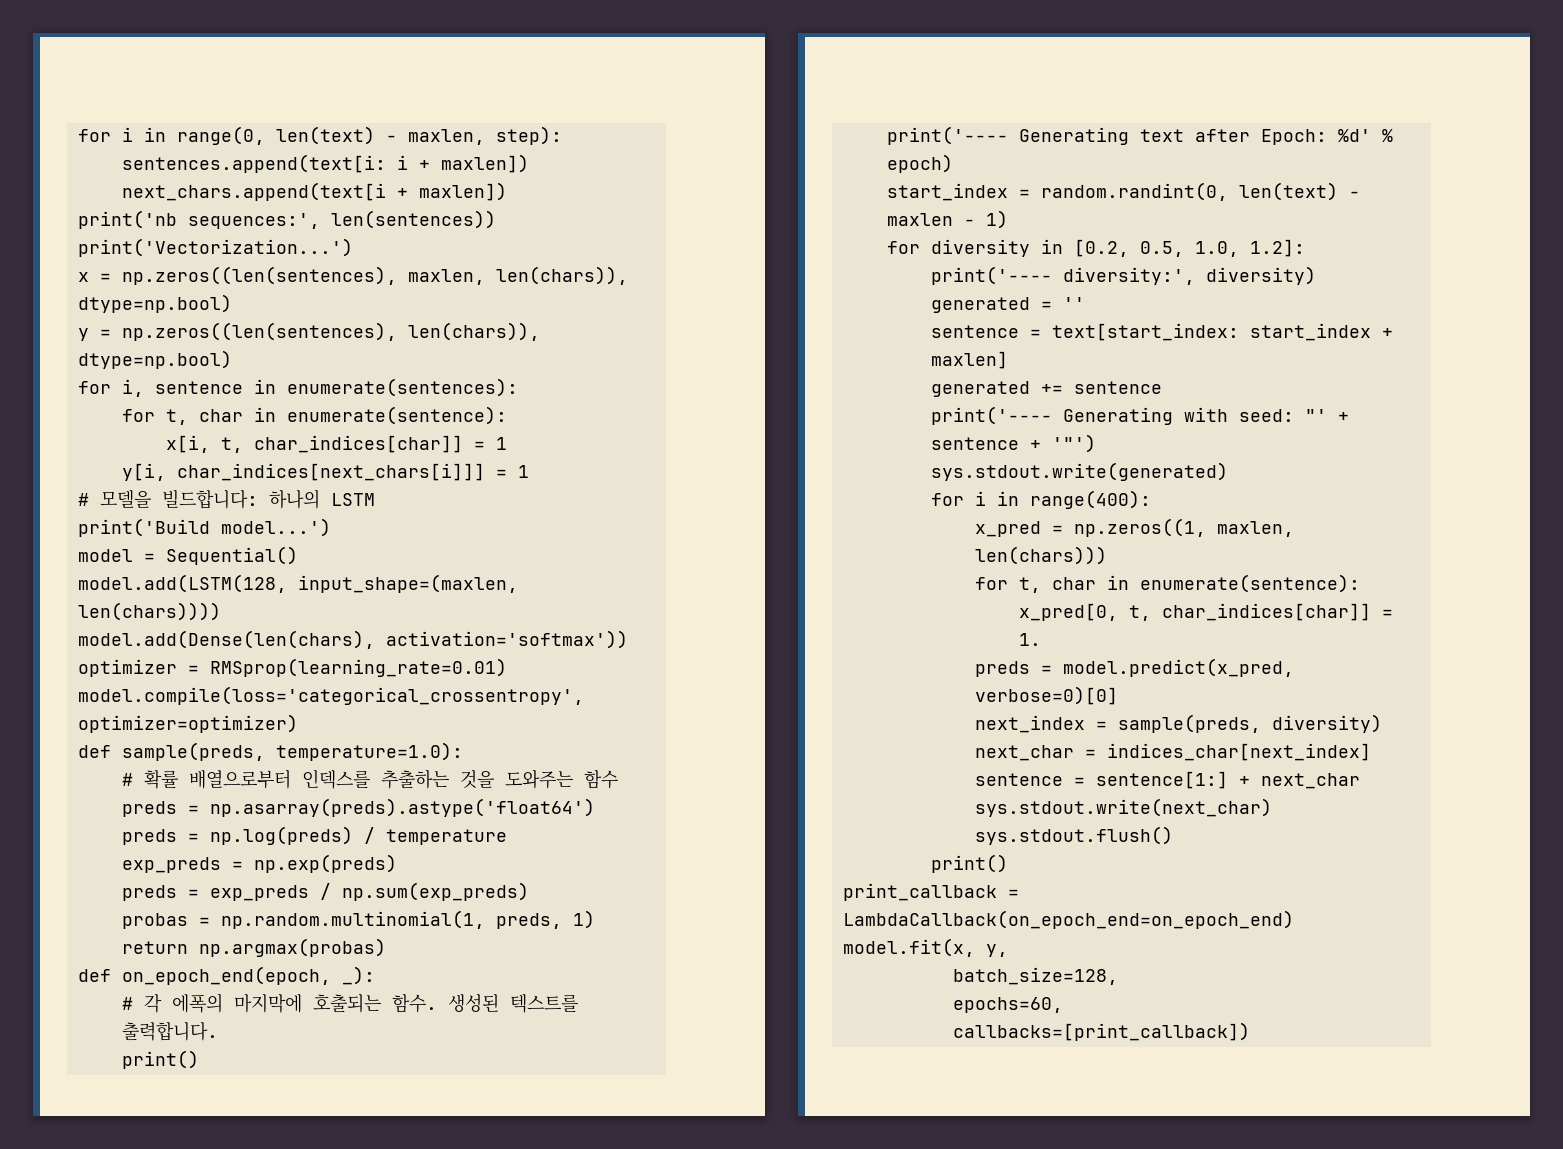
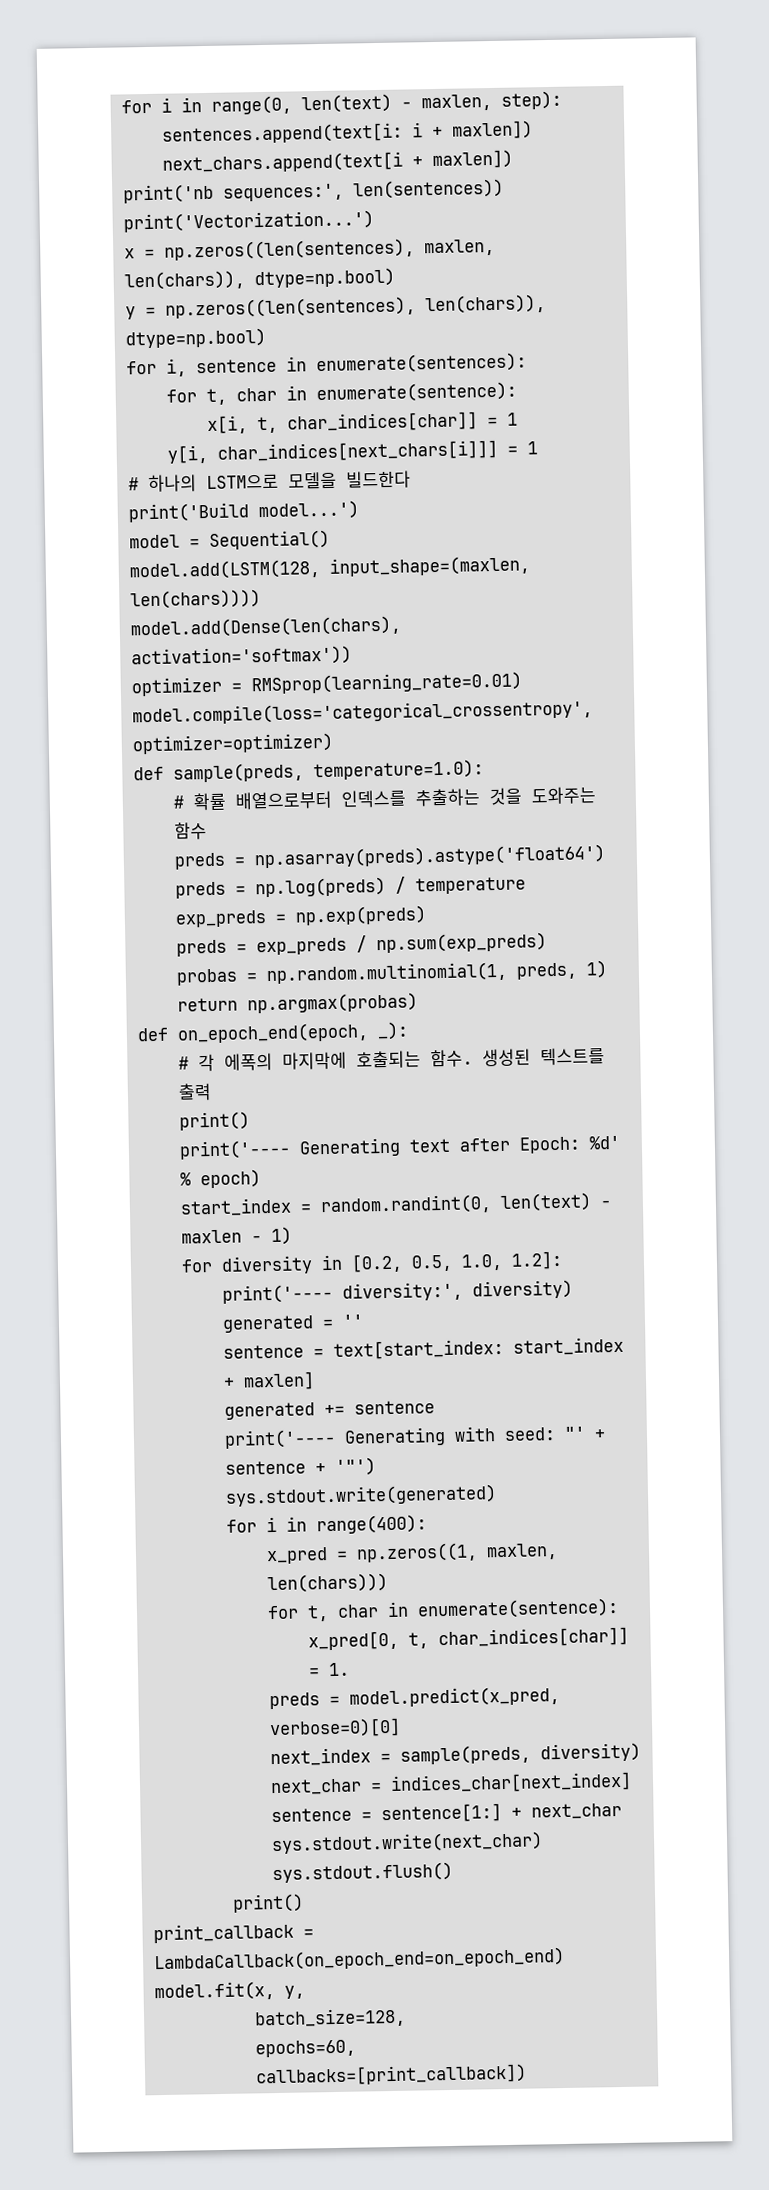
[100,489,376,509] 모델을 빌드합니다: 하나의 LSTM -> [147,470,411,493] 하나의 LSTM으로 모델을 빌드한다
[122,1021,219,1041] 출력합니다. -> [177,1083,212,1101] 출력

